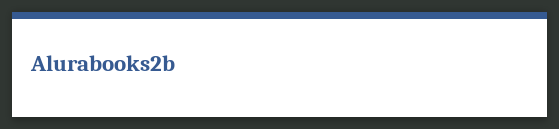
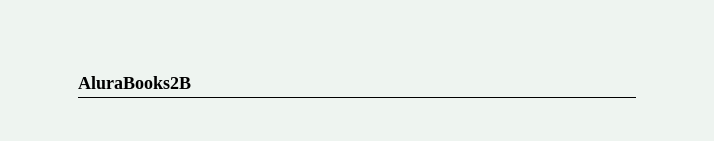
[30,55,175,71] Alurabooks2b -> [78,76,191,89] AluraBooks2B

